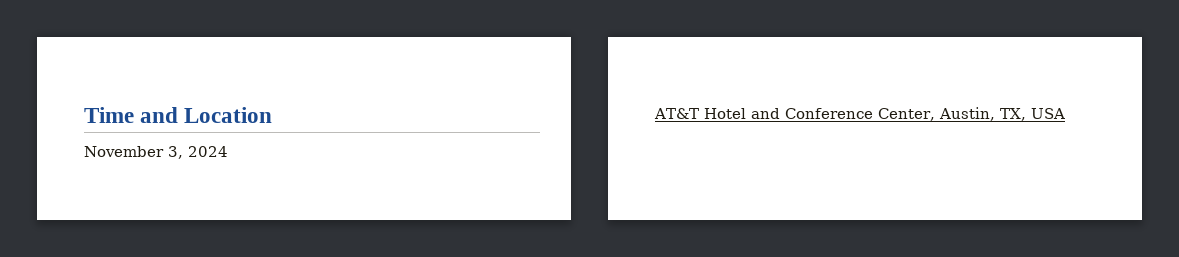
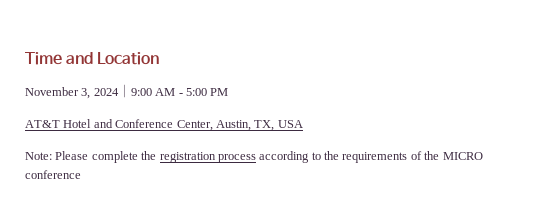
(228, 151) none -> [117,84,229,98] ｜9:00 AM - 5:00 PM
(1065, 113) none -> [25,151,483,163] [25,170,81,179] // Note: Please complete the registration process according to the requirements of the MICRO conference

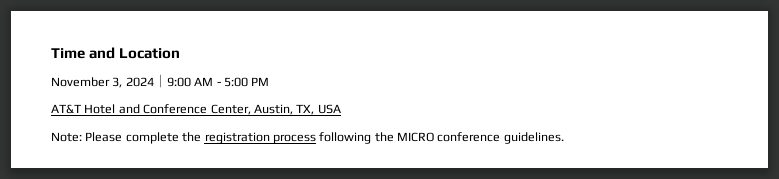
[259,151,422,163] according to the requirements of -> [319,132,372,144] following
(81, 174) none -> [503,132,564,144] guidelines.

